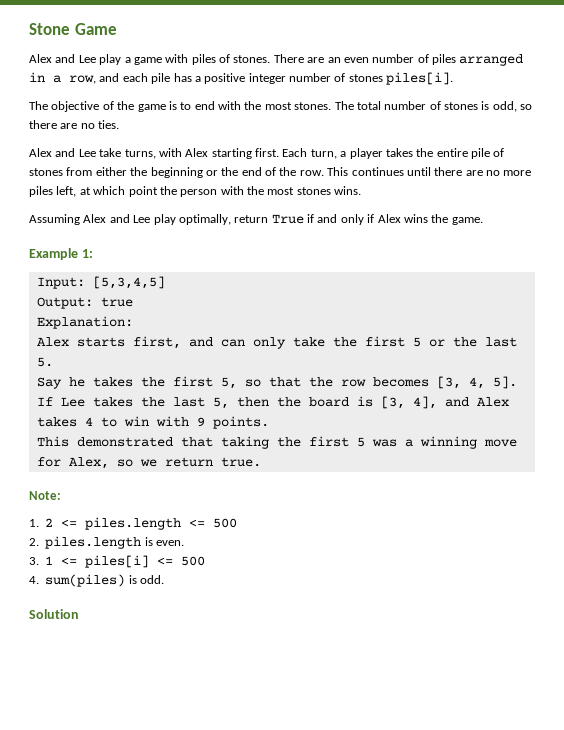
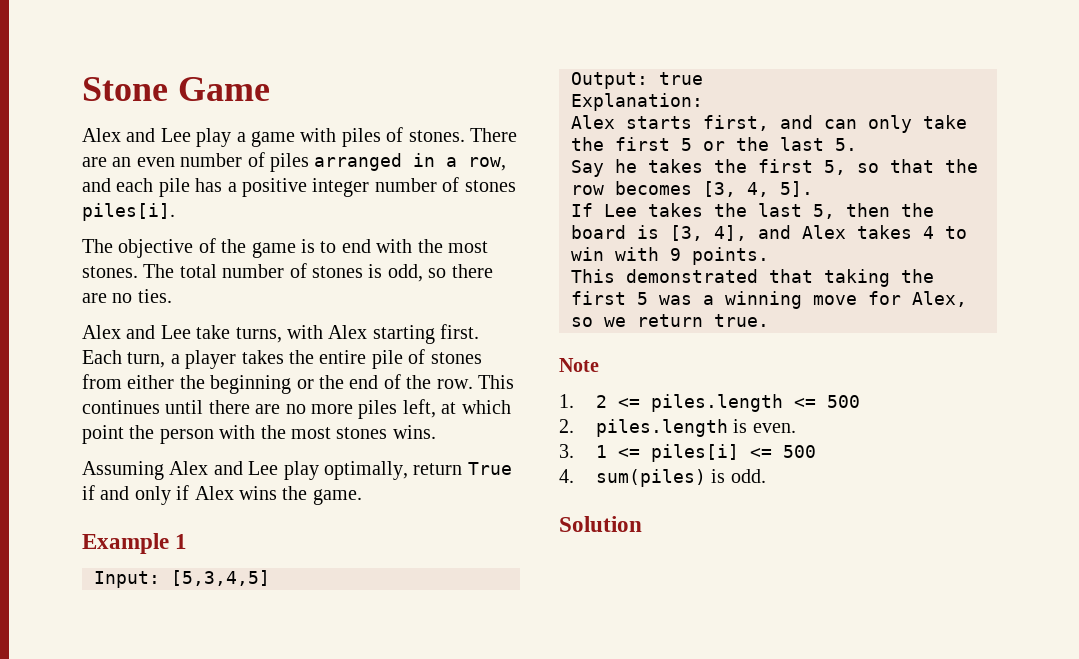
[81,249,93,258] 1: -> [175,534,188,549] 1
[29,491,61,500] Note: -> [559,358,599,372] Note

